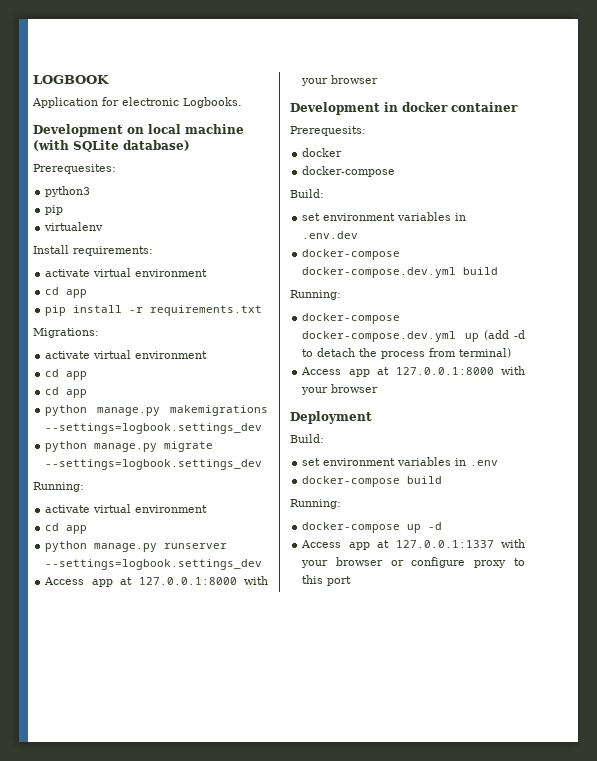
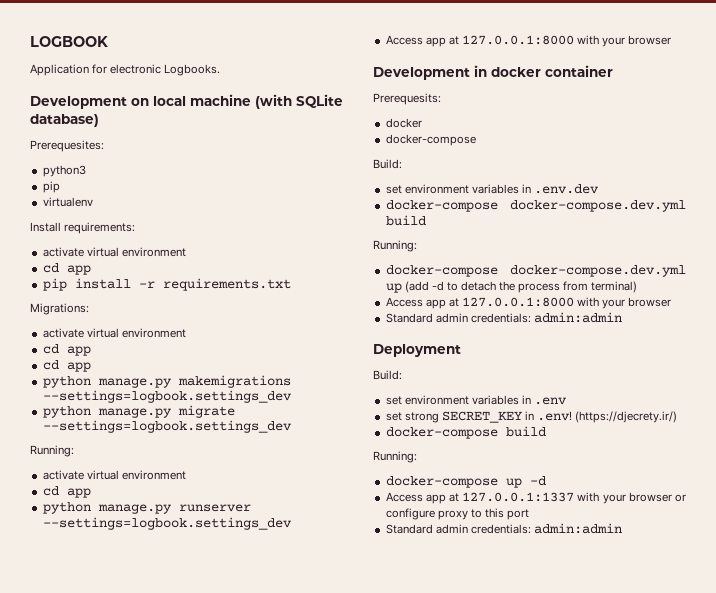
(379, 388) none -> [385,312,622,323] // Standard admin credentials: admin:admin
(499, 463) none -> [385,411,678,423] // set strong SECRET_KEY in .env! (https://djecrety.ir/)
(352, 581) none -> [385,523,622,534] // Standard admin credentials: admin:admin

